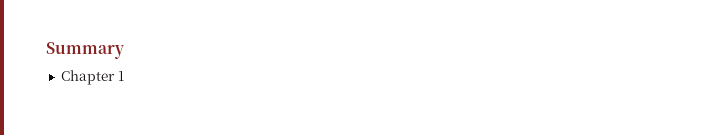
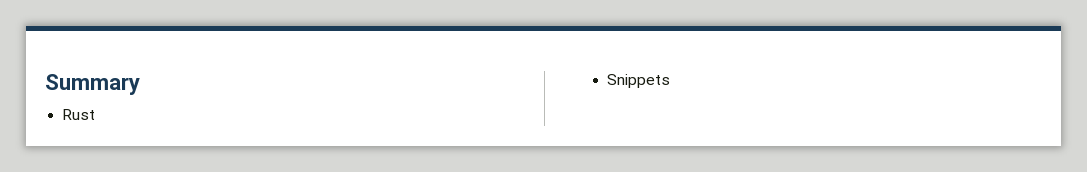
[60,70,124,85] Chapter 1 -> [62,109,96,120] [606,74,670,88] Rust // Snippets

